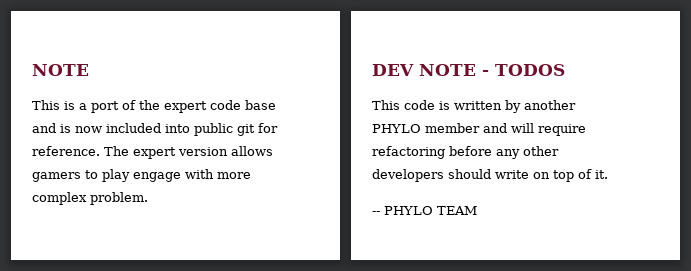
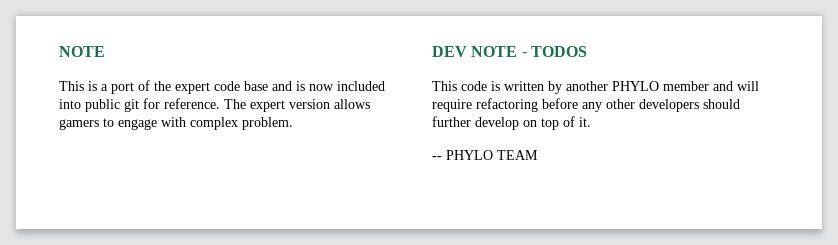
[102,169,130,182] play -> (114, 122) none
[217,172,251,179] more -> (186, 122) none
[495,170,529,179] write -> [432,116,519,130] further develop

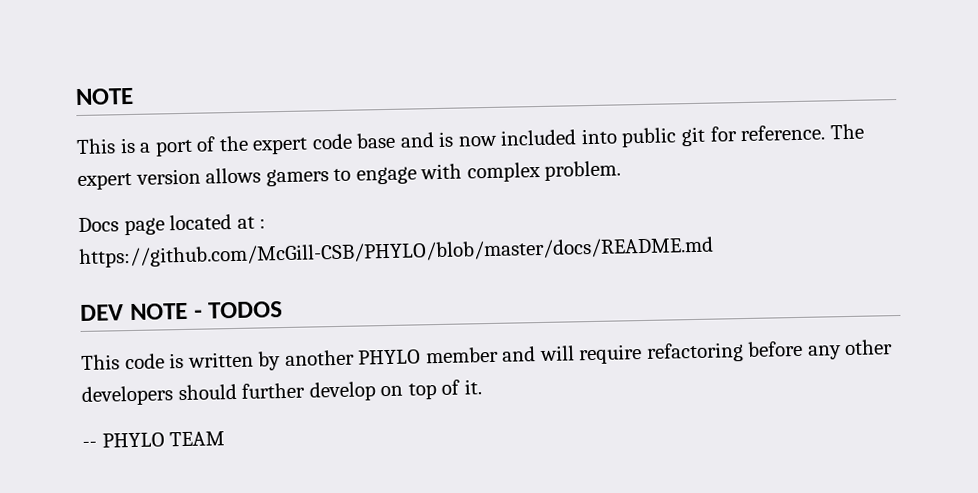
(293, 123) none -> [78,214,267,236] [78,236,714,269] // Docs page located at : https://github.com/McGill-CSB/PHYLO/blob/master/docs/README.md

